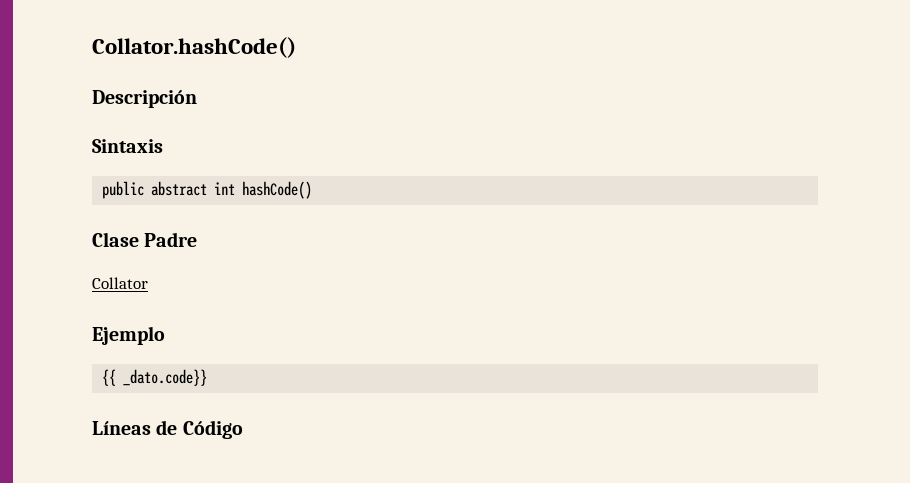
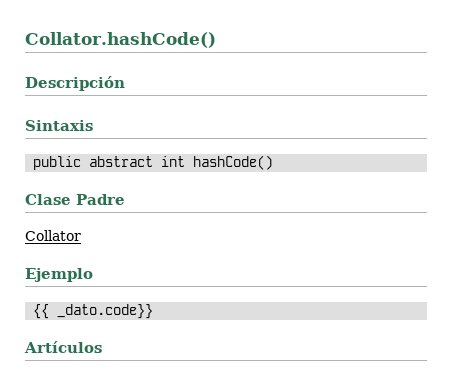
[92,420,243,439] Líneas de Código -> [24,341,102,353] Artículos

